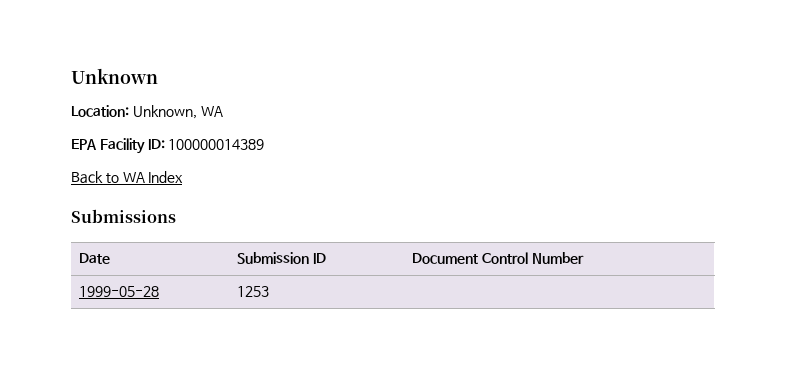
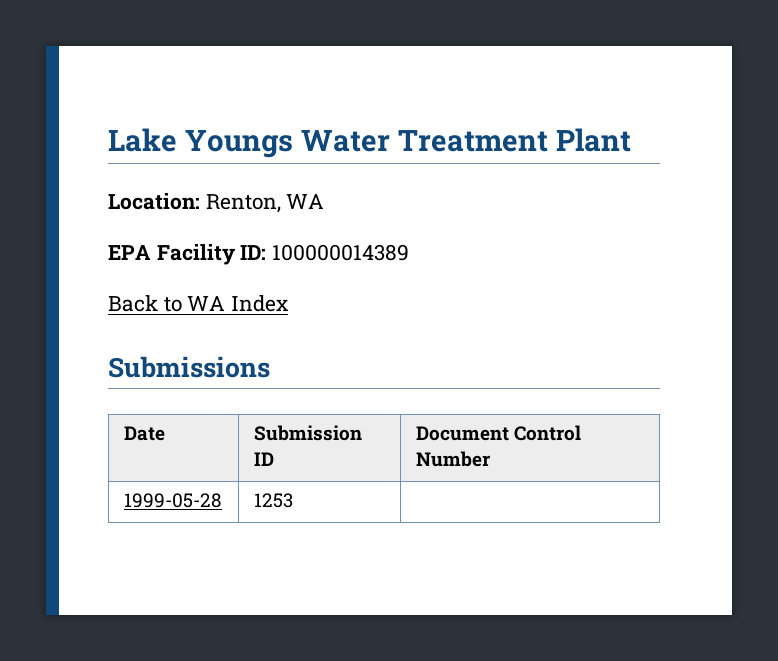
[71,68,158,84] Unknown -> [108,128,631,158] Lake Youngs Water Treatment Plant
[132,105,197,119] Unknown, -> [205,194,281,213] Renton,

